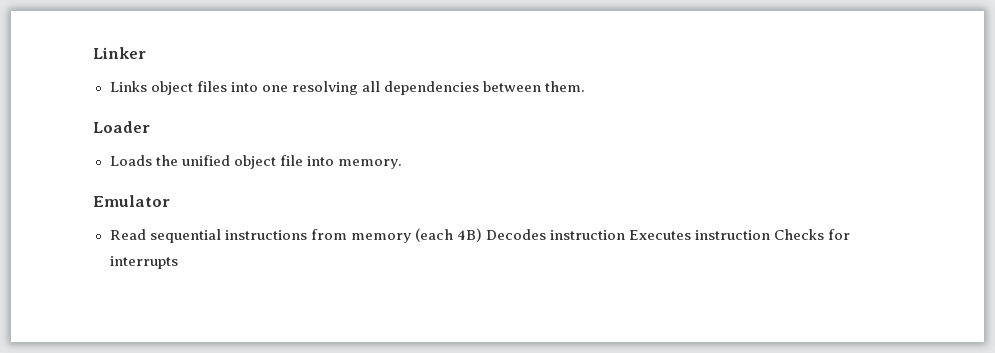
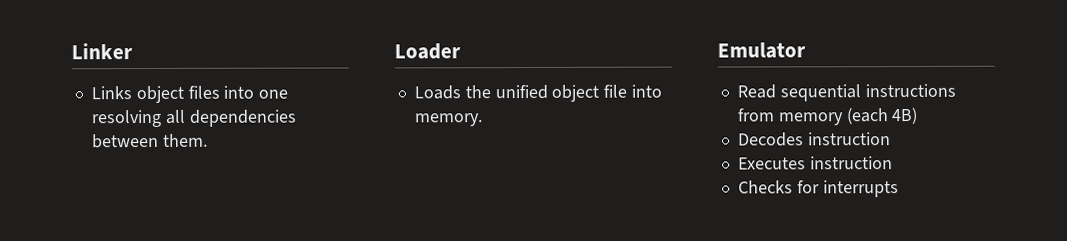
(482, 235) none -> (919, 115) //
(625, 235) none -> (891, 139) //
(770, 235) none -> (893, 163) //

